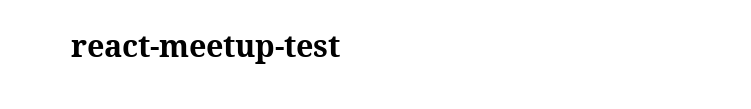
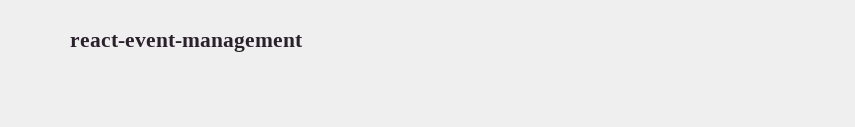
[71,36,340,64] react-meetup-test -> [70,35,303,52] react-event-management

